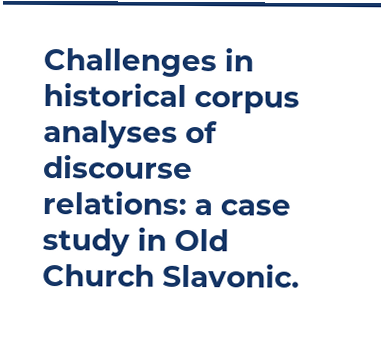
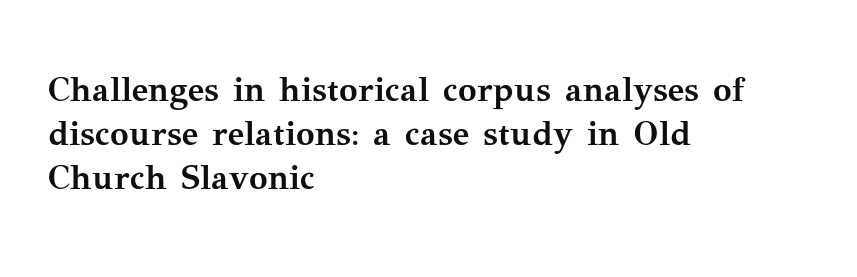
[162,262,300,288] Slavonic. -> [181,164,315,189] Slavonic

